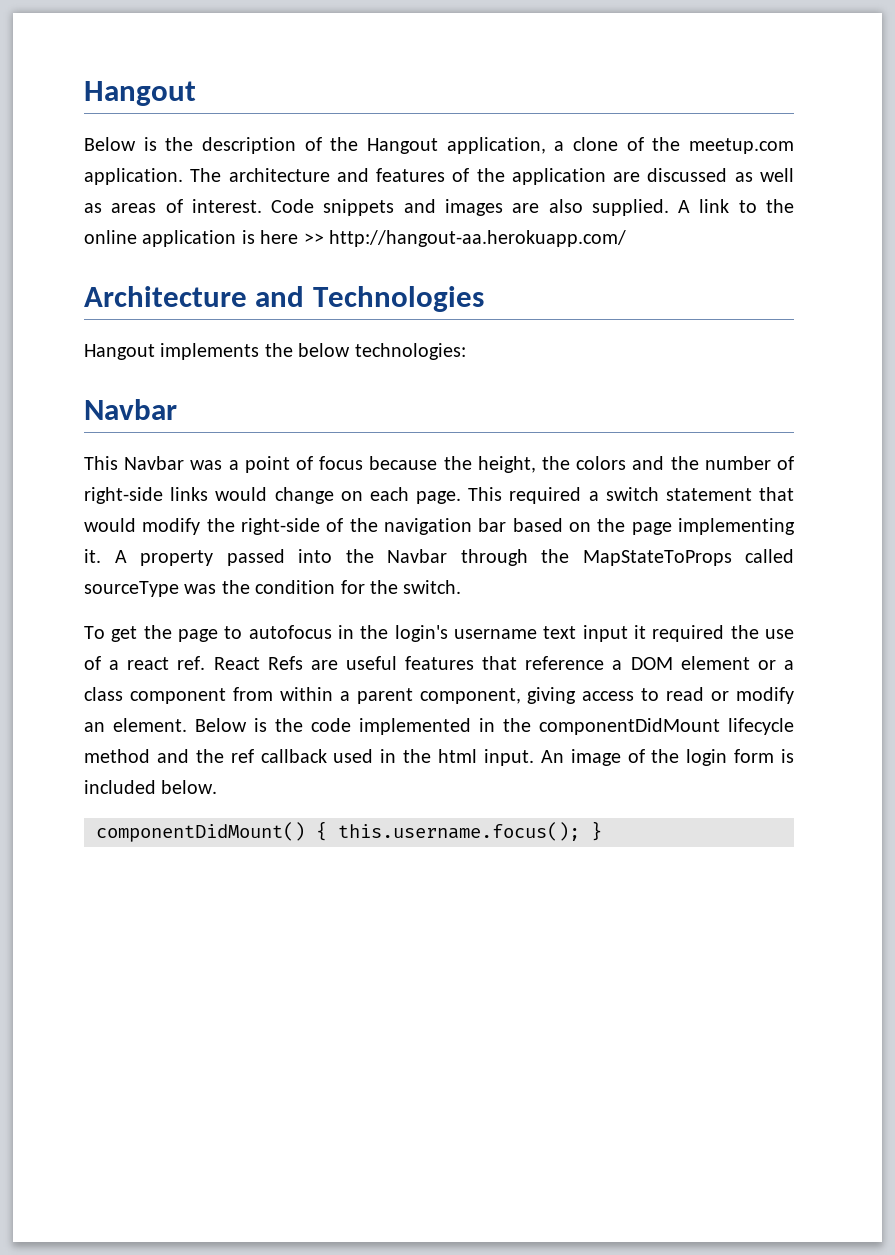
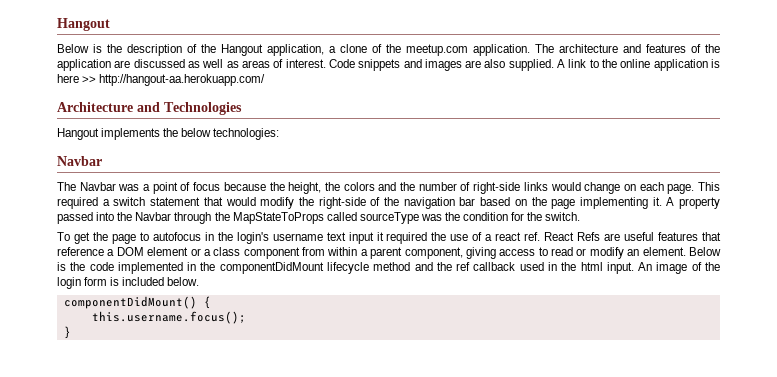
[84,456,118,470] This -> [57,182,76,191] The
(327, 831) none -> (211, 302) //
(580, 831) none -> (246, 317) //

